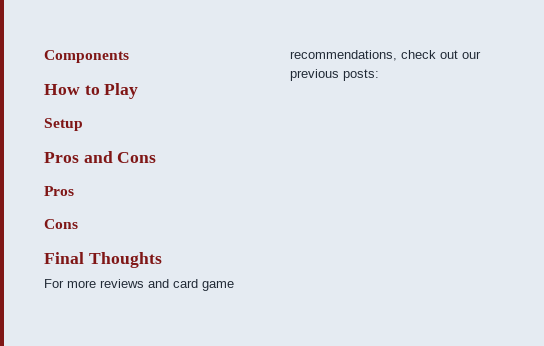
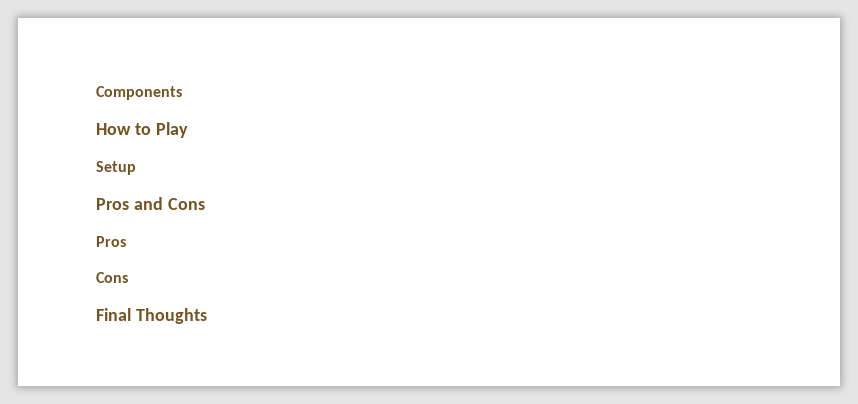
[44,279,234,291] [290,50,481,61] [290,69,379,81] // For more reviews and card game recommendations, check out our previous posts: -> (207, 316) none

